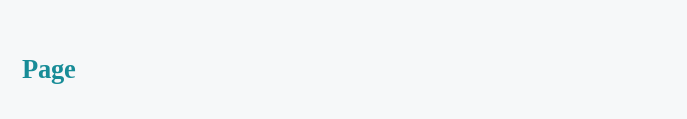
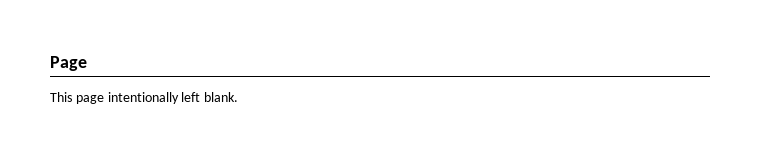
(76, 72) none -> [50,92,239,104] // This page intentionally left blank.

